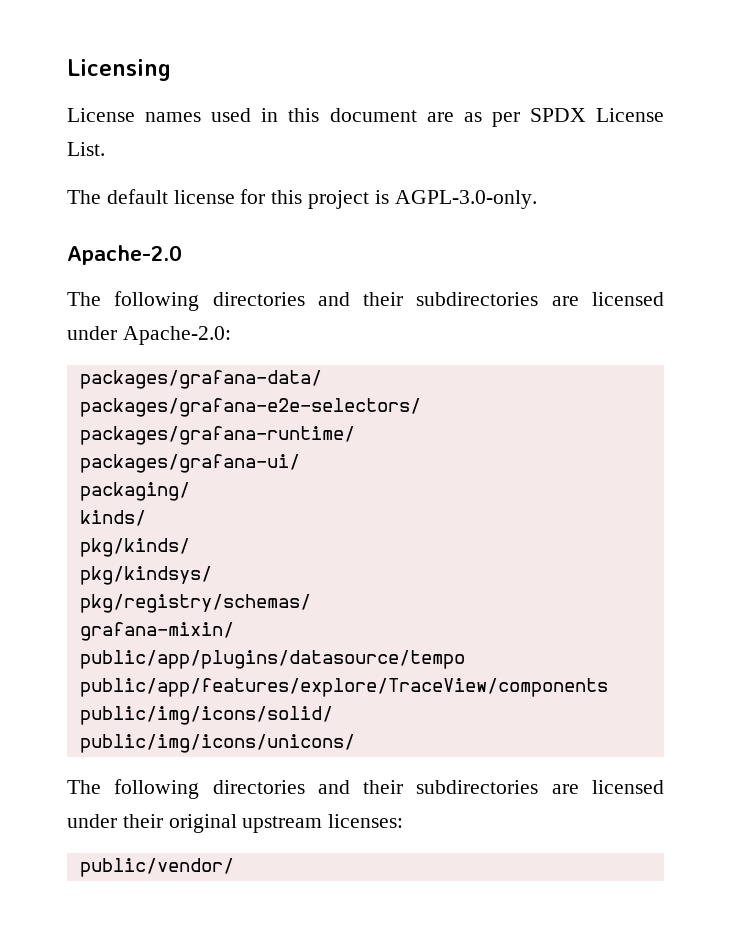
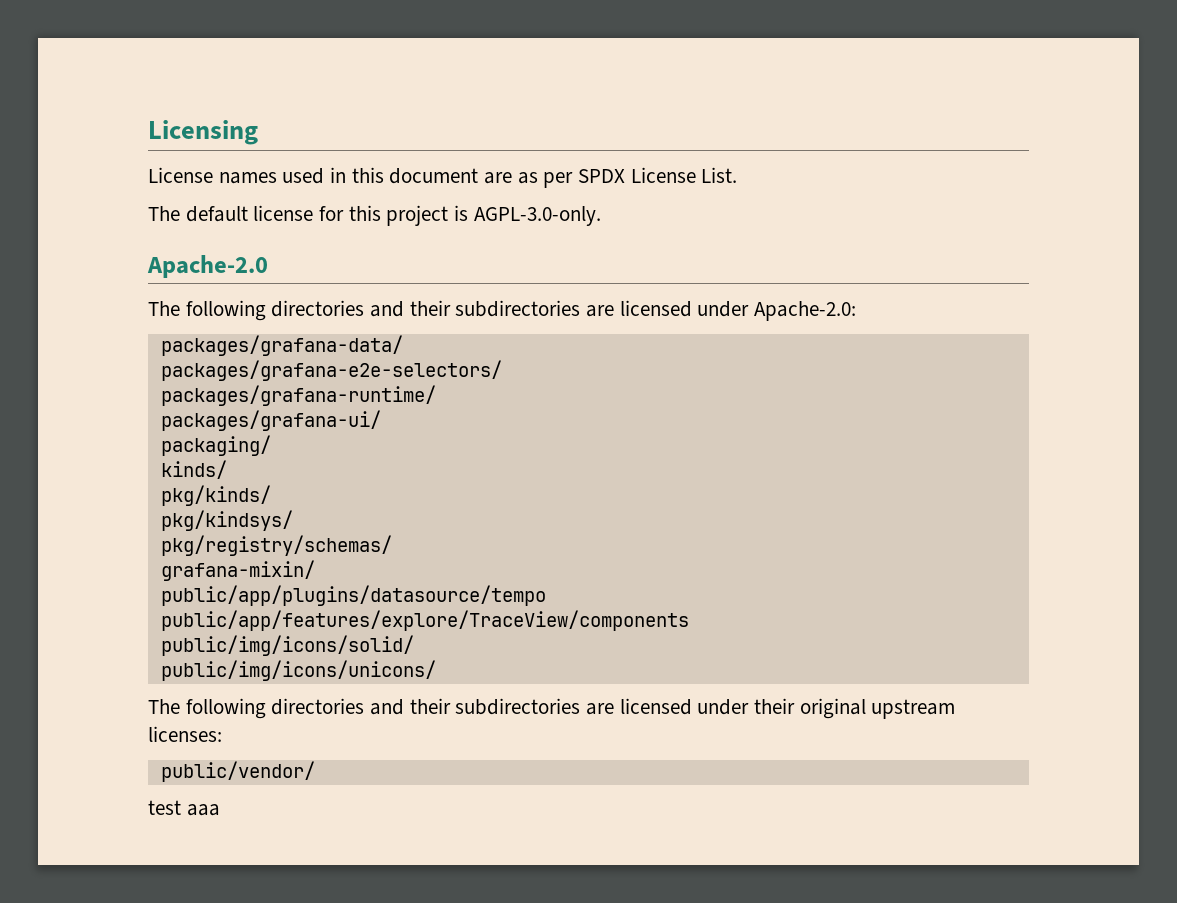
(234, 867) none -> [148,800,220,816] // test aaa

